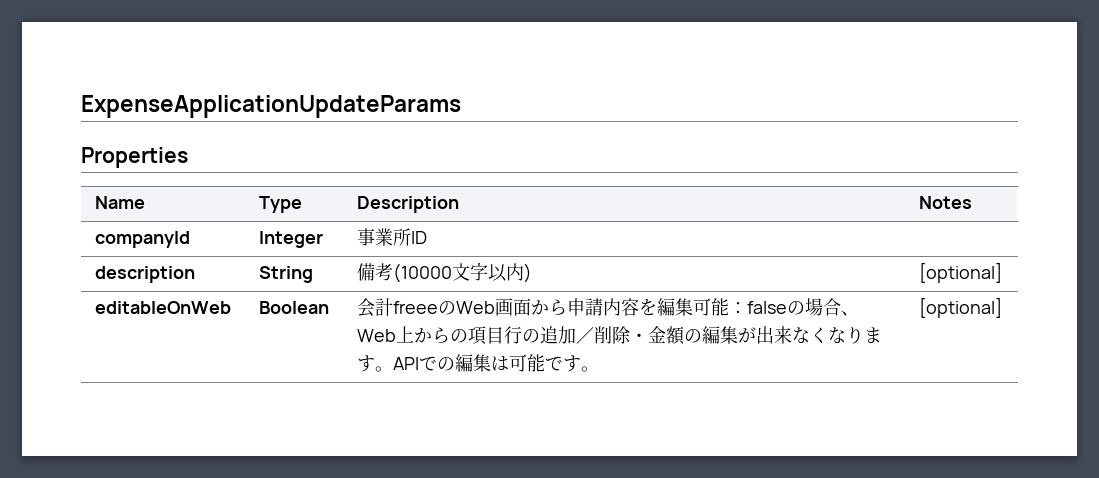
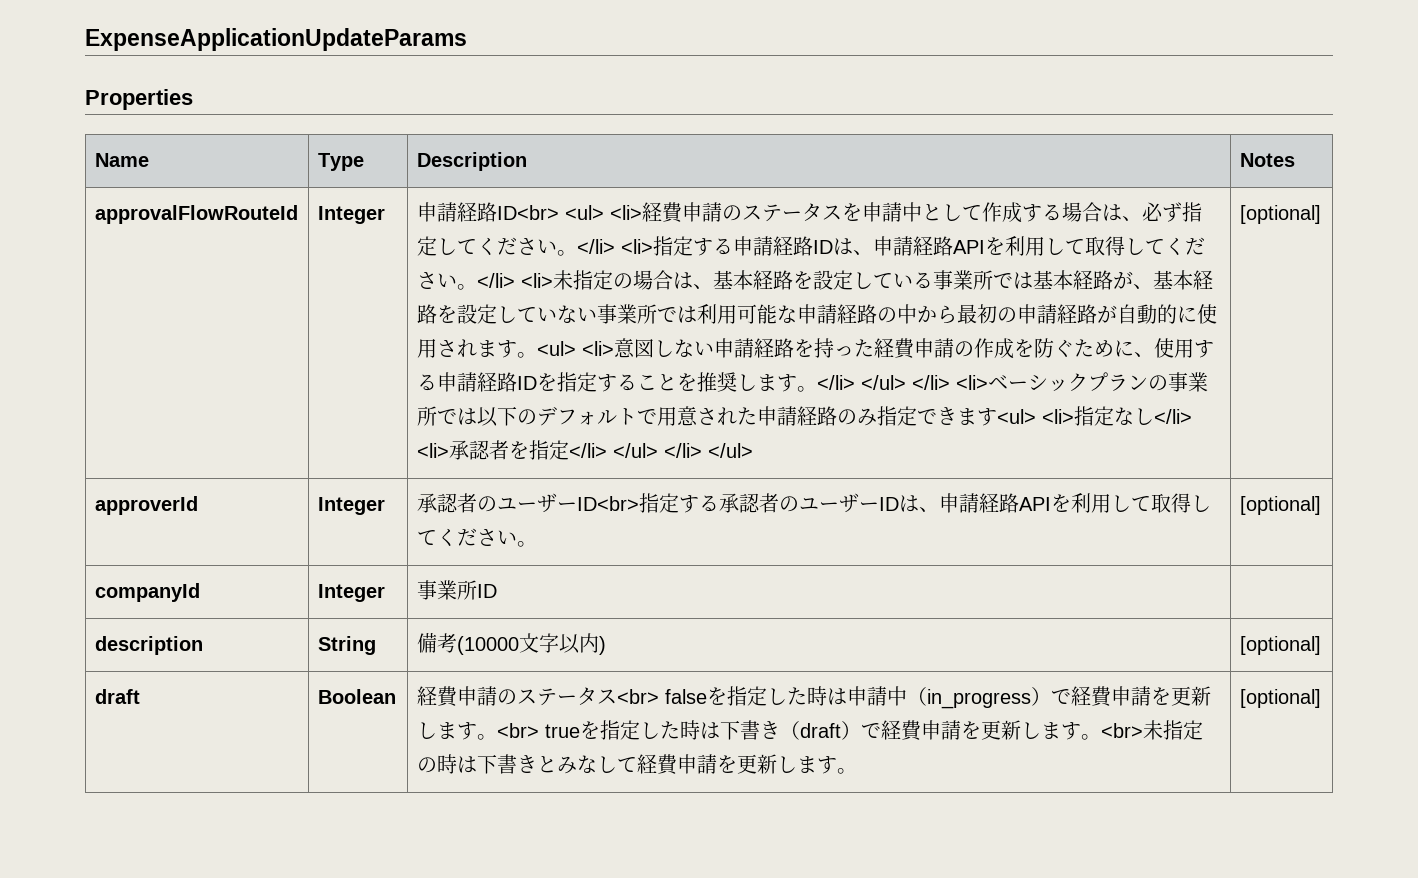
(972, 202) none -> [94,205,298,224] [317,206,385,224] [416,202,1202,223] [416,236,1205,256] [416,270,1213,290] [416,304,1217,324] [416,338,1214,359] [416,372,1208,392] [416,406,1192,427] [416,440,753,460] [1239,205,1321,224] [94,496,198,515] [317,497,385,515] [416,493,1211,513] [416,528,537,547] [1239,496,1321,515] // approvalFlowRouteId | Integer | 申請経路ID<br> <ul> <li>経費申請のステータスを申請中として作成する場合は、必ず指定してください。</li> <li>指定する申請経路IDは、申請経路APIを利用して取得してください。</li> <li>未指定の場合は、基本経路を設定している事業所では基本経路が、基本経路を設定していない事業所では利用可能な申請経路の中から最初の申請経路が自動的に使用されます。<ul> <li>意図しない申請経路を持った経費申請の作成を防ぐために、使用する申請経路IDを指定することを推奨します。</li> </ul> </li> <li>ベーシックプランの事業所では以下のデフォルトで用意された申請経路のみ指定できます<ul> <li>指定なし</li> <li>承認者を指定</li> </ul> </li> </ul> | [optional] // approverId | Integer | 承認者のユーザーID<br>指定する承認者のユーザーIDは、申請経路APIを利用して取得してください。 | [optional]
[94,301,231,314] editableOnWeb -> [94,689,140,704] draft
[356,298,859,317] [356,326,882,345] [356,354,563,372] 会計freeeのWeb画面から申請内容を編集可能：falseの場合、Web上からの項目行の追加／削除・金額の編集が出来なくなります。APIでの編集は可能で -> [416,686,1211,709] [416,720,1203,741] [416,754,817,775] 経費申請のステータス<br> falseを指定した時は申請中（in_progress）で経費申請を更新します。<br> trueを指定した時は下書き（draft）で経費申請を更新します。<br>未指定の時は下書きとみなして経費申請を更新しま

